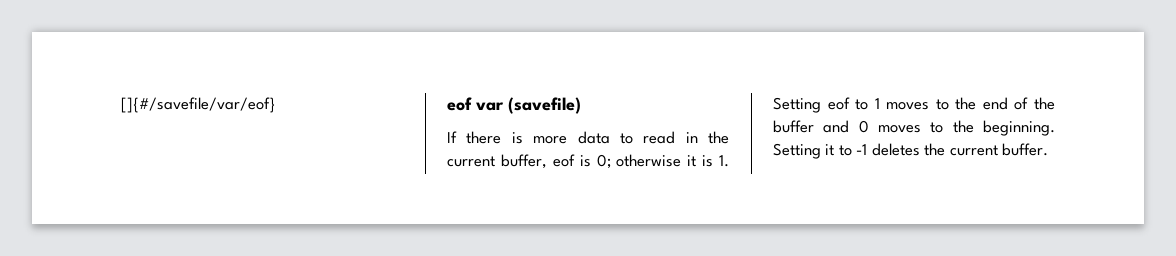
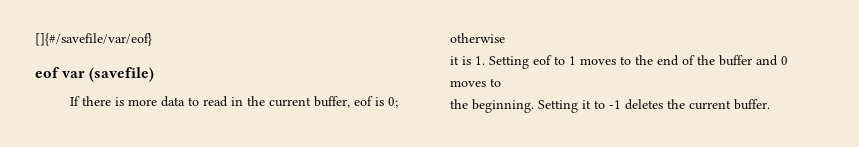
(682, 160) none -> (505, 38) //
(944, 127) none -> (501, 82) //

